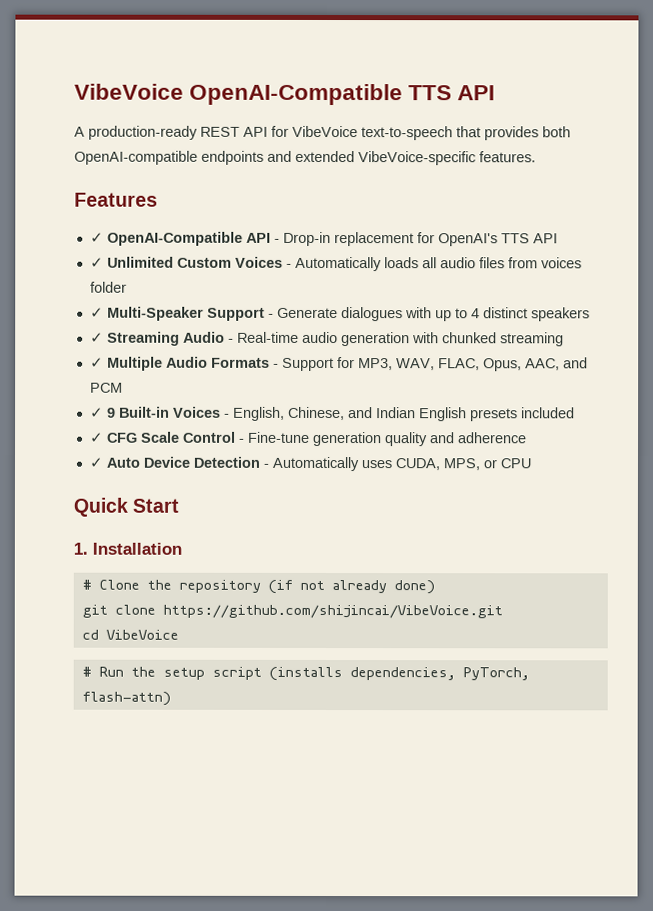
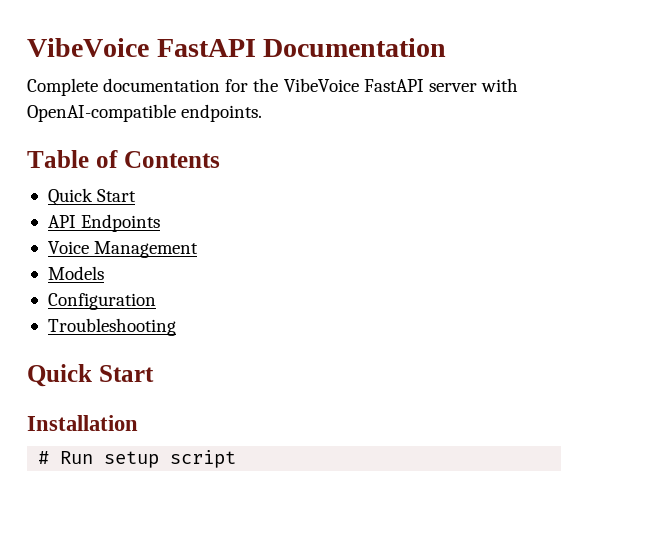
[74,83,496,106] [74,125,571,141] [74,150,536,166] [74,192,158,207] [89,231,558,247] [89,256,582,272] [89,281,127,293] [89,306,590,322] [89,331,564,347] [89,356,588,372] [89,382,123,393] [89,406,575,422] [89,431,527,447] [88,456,531,472] [73,497,180,517] [73,542,182,555] [81,579,435,595] [81,604,503,619] [81,629,179,640] VibeVoice OpenAI-Compatible TTS API // A production-ready REST API for VibeVoice text-to-speech that provides both OpenAI-compatible endpoints and extended VibeVoice-specific features. // Features // ✓ OpenAI-Compatible API - Drop-in replacement for OpenAI's TTS API // ✓ Unlimited Custom Voices - Automatically loads all audio files from voices folder // ✓ Multi-Speaker Support - Generate dialogues with up to 4 distinct speakers // ✓ Streaming Audio - Real-time audio generation with chunked streaming // ✓ Multiple Audio Formats - Support for MP3, WAV, FLAC, Opus, AAC, and PCM // ✓ 9 Built-in Voices - English, Chinese, and Indian English presets included // ✓ CFG Scale Control - Fine-tune generation quality and adherence // ✓ Auto Device Detection - Automatically uses CUDA, MPS, or CPU // Quick Start // 1. Installation // # Clone the repository (if not already done) // git clone https://github.com/shijincai/VibeVoice.git // cd VibeVoice -> [27,38,447,57] [27,78,518,96] [27,104,263,122] [27,150,220,168] [47,188,137,206] [47,214,161,232] [47,241,199,258] [47,266,104,280] [47,293,156,310] [47,318,176,336] [27,364,154,387] [27,415,138,431] VibeVoice FastAPI Documentation // Complete documentation for the VibeVoice FastAPI server with OpenAI-compatible endpoints. // Table of Contents // Quick Start // API Endpoints // Voice Management // Models // Configuration // Troubleshooting // Quick Start // Installation
[130,666,156,677] the -> (94, 457) none
[268,666,530,682] [81,691,171,706] (installs dependencies, PyTorch, flash-attn) -> (237, 459) none

